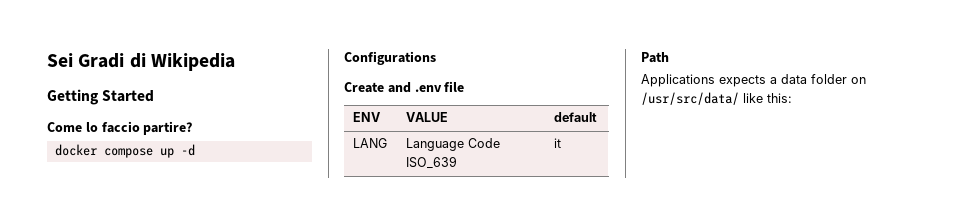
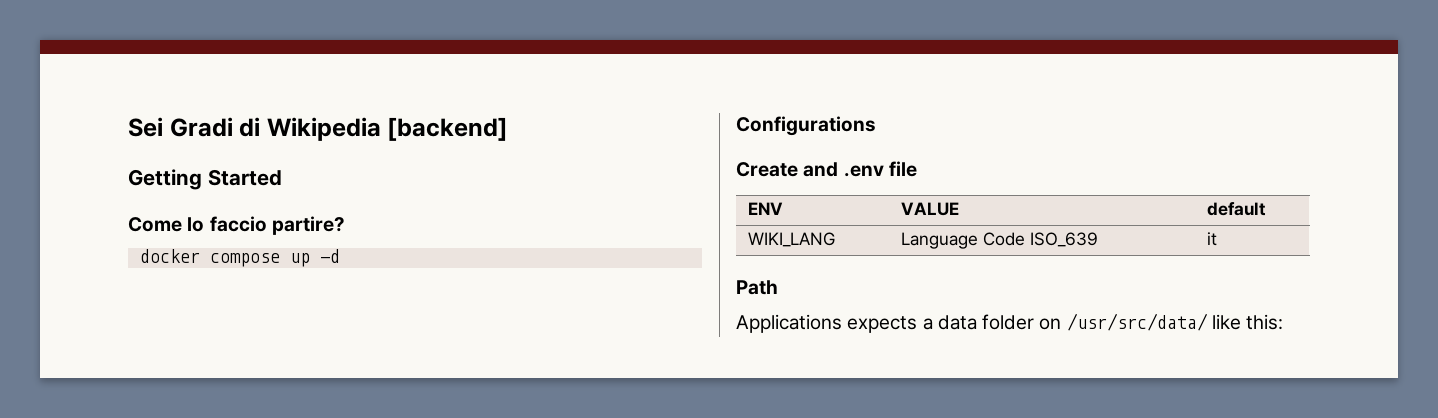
(235, 62) none -> [387,117,509,141] [backend]
[353,138,388,148] LANG -> [748,232,836,247] WIKI_LANG

